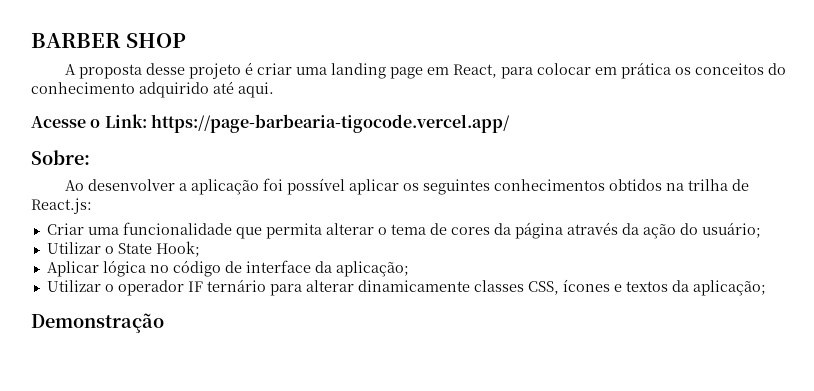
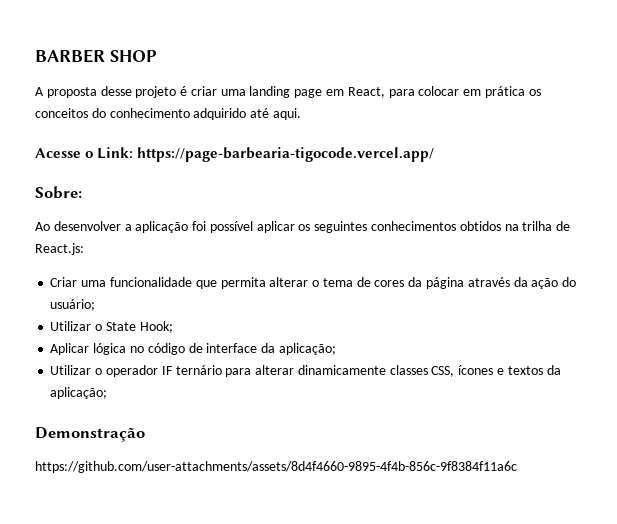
(164, 323) none -> [35,461,517,473] // https://github.com/user-attachments/assets/8d4f4660-9895-4f4b-856c-9f8384f11a6c

